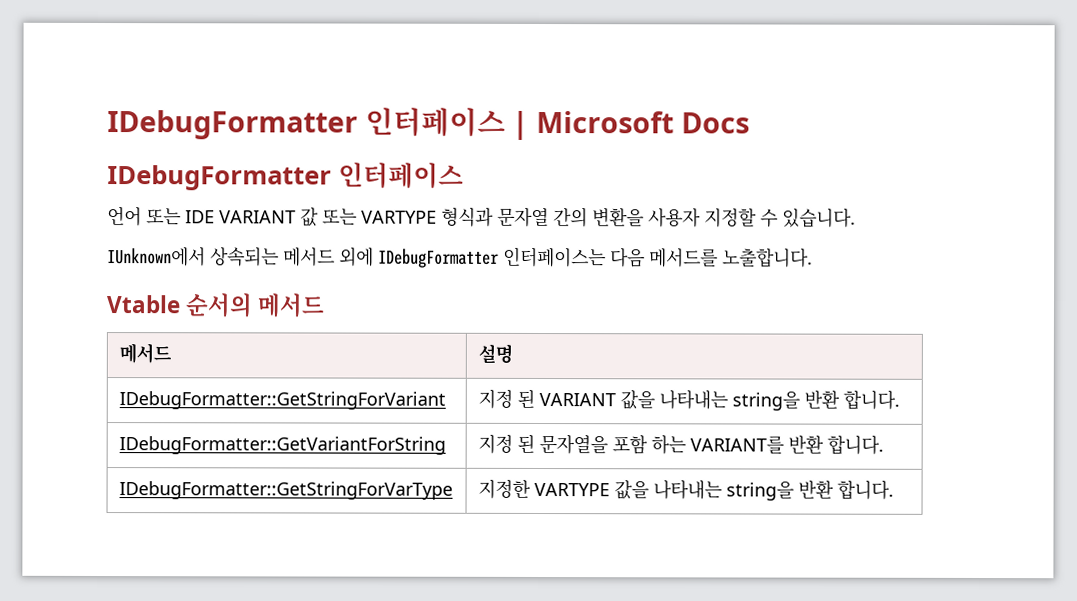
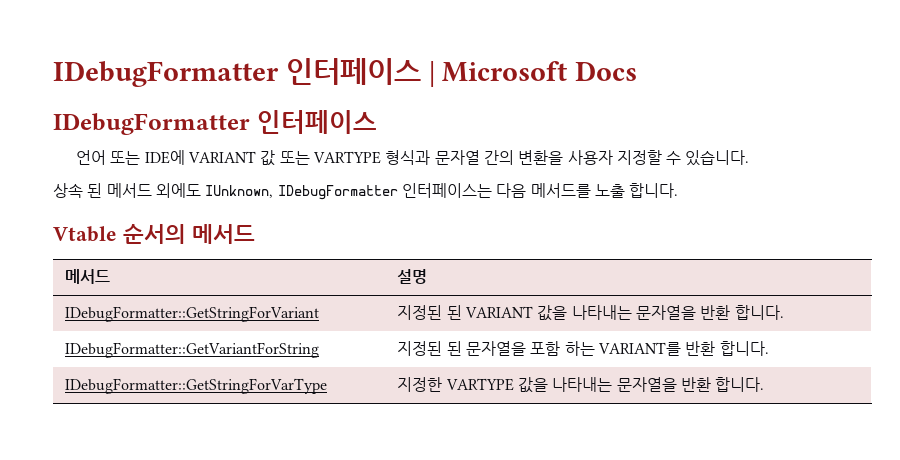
[185,210,215,224] IDE -> [144,150,185,165] IDE에
[107,246,374,267] IUnknown에서 상속되는 메서드 외에 -> [53,183,274,198] 상속 된 메서드 외에도 IUnknown,
[722,247,813,268] 노출합니다. -> [594,183,679,198] 노출 합니다.
[477,388,513,409] 지정 -> [397,305,443,320] 지정된
[731,391,800,411] string을 -> [636,305,697,320] 문자열을
[477,433,513,454] 지정 -> [397,341,443,356] 지정된
[725,481,794,501] string을 -> [616,377,677,392] 문자열을

